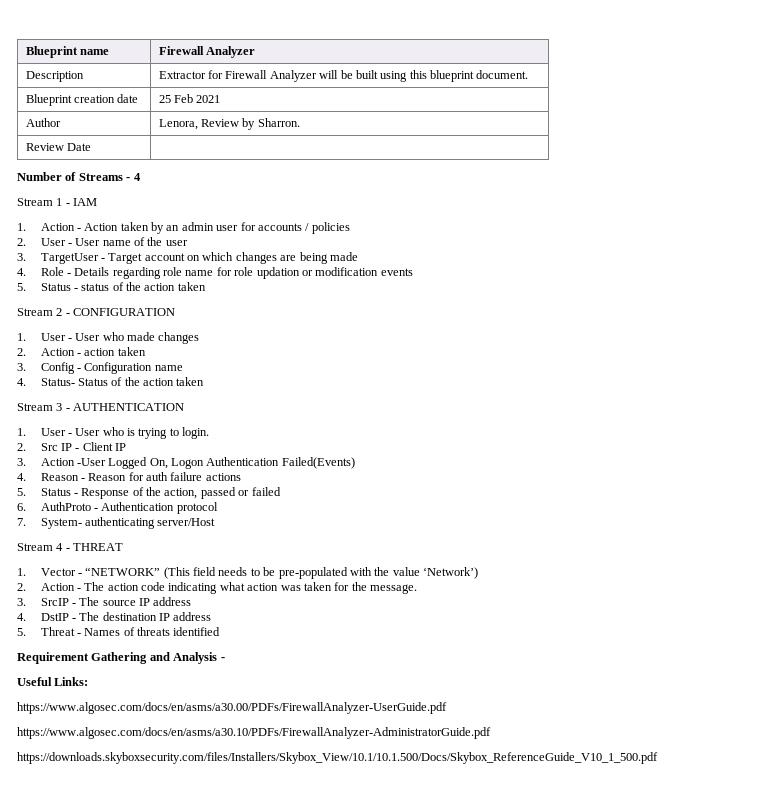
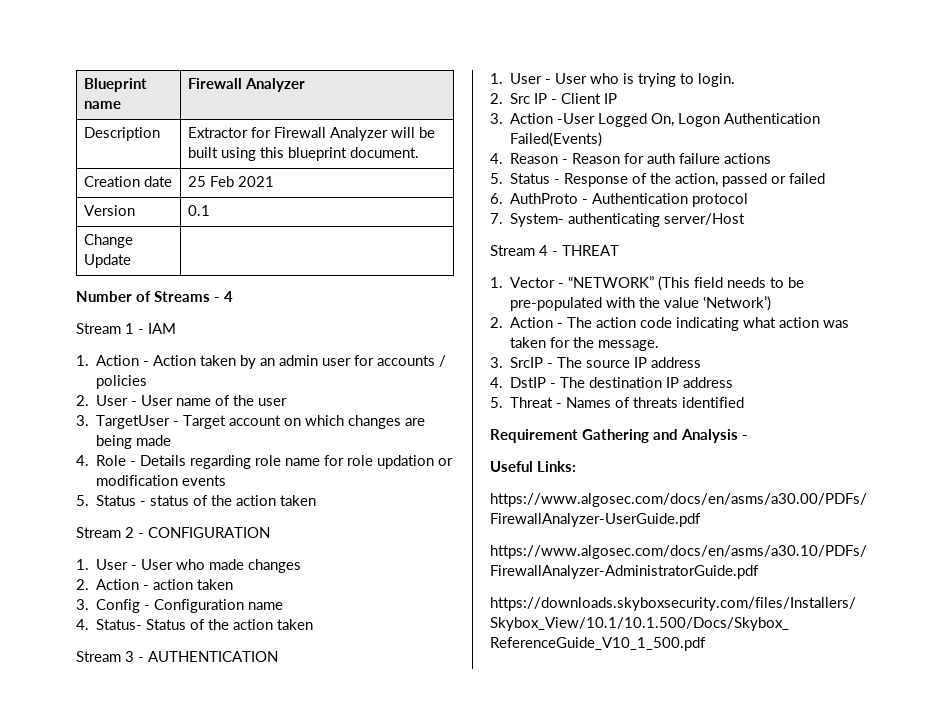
[25,94,116,106] Blueprint creation -> [83,176,140,187] Creation
[25,118,61,127] [158,118,300,130] [25,143,92,151] Author | Lenora, Review by Sharron. // Review Date -> [83,205,135,216] [187,205,210,216] [83,234,133,248] [83,254,131,268] Version | 0.1 // Change Update

